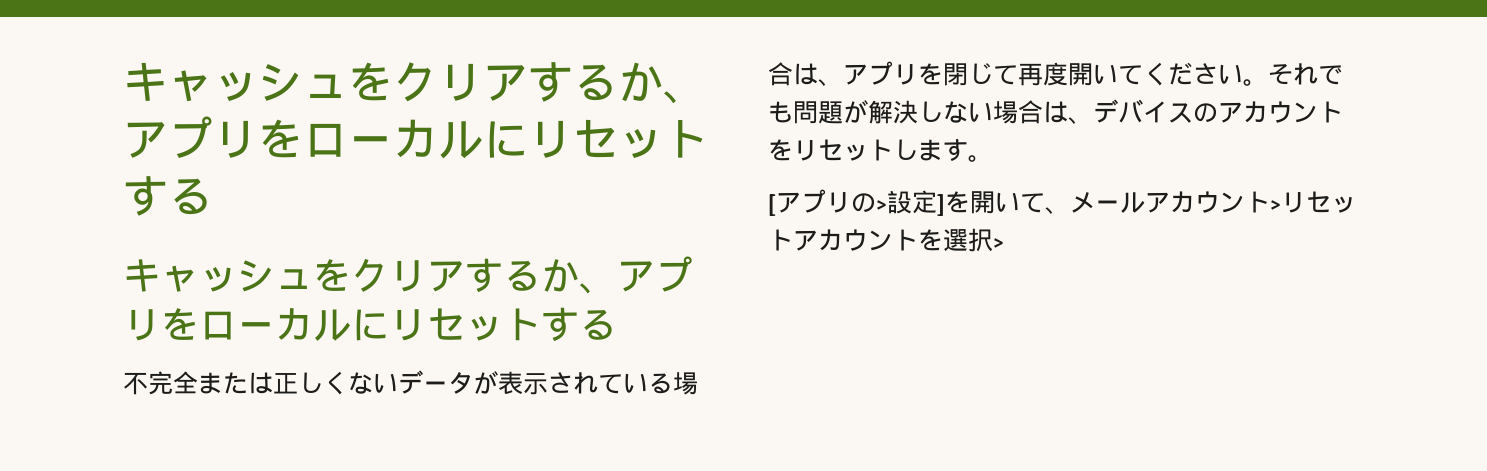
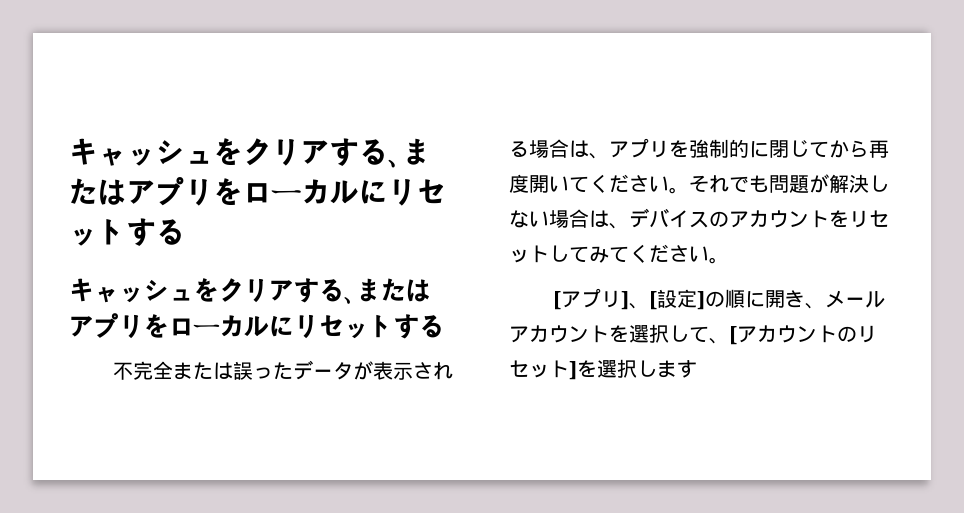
[123,62,708,104] キャッシュをクリアするか、 -> [69,138,431,168] [69,178,127,205] キャッシュをクリアする、または
[541,259,617,294] か、 -> [344,278,431,304] 、または
[273,371,398,395] 正しくない -> [232,361,293,380] 誤った
[598,373,648,394] てい -> (453, 371) none
[943,63,1018,86] 閉じて -> [689,139,869,159] 強制的に閉じてから
[918,139,968,162] ます -> [569,244,709,263] てみてください
[851,190,1045,216] の>設定]を開いて -> [620,289,805,310] ]、[設定]の順に開き
[1270,191,1356,213] [768,228,1004,252] >リセットアカウントを選択> -> [609,324,877,345] [509,359,697,380] を選択して、[アカウントのリセット]を選択します

